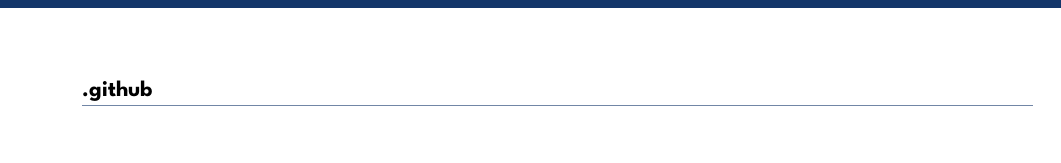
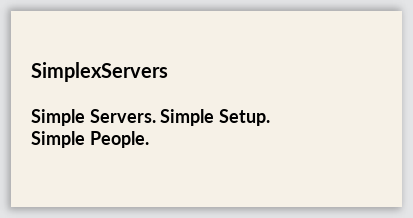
[82,80,153,101] .github -> [31,62,168,82] [31,109,271,126] [31,131,149,148] SimplexServers // Simple Servers. Simple Setup. Simple People.

